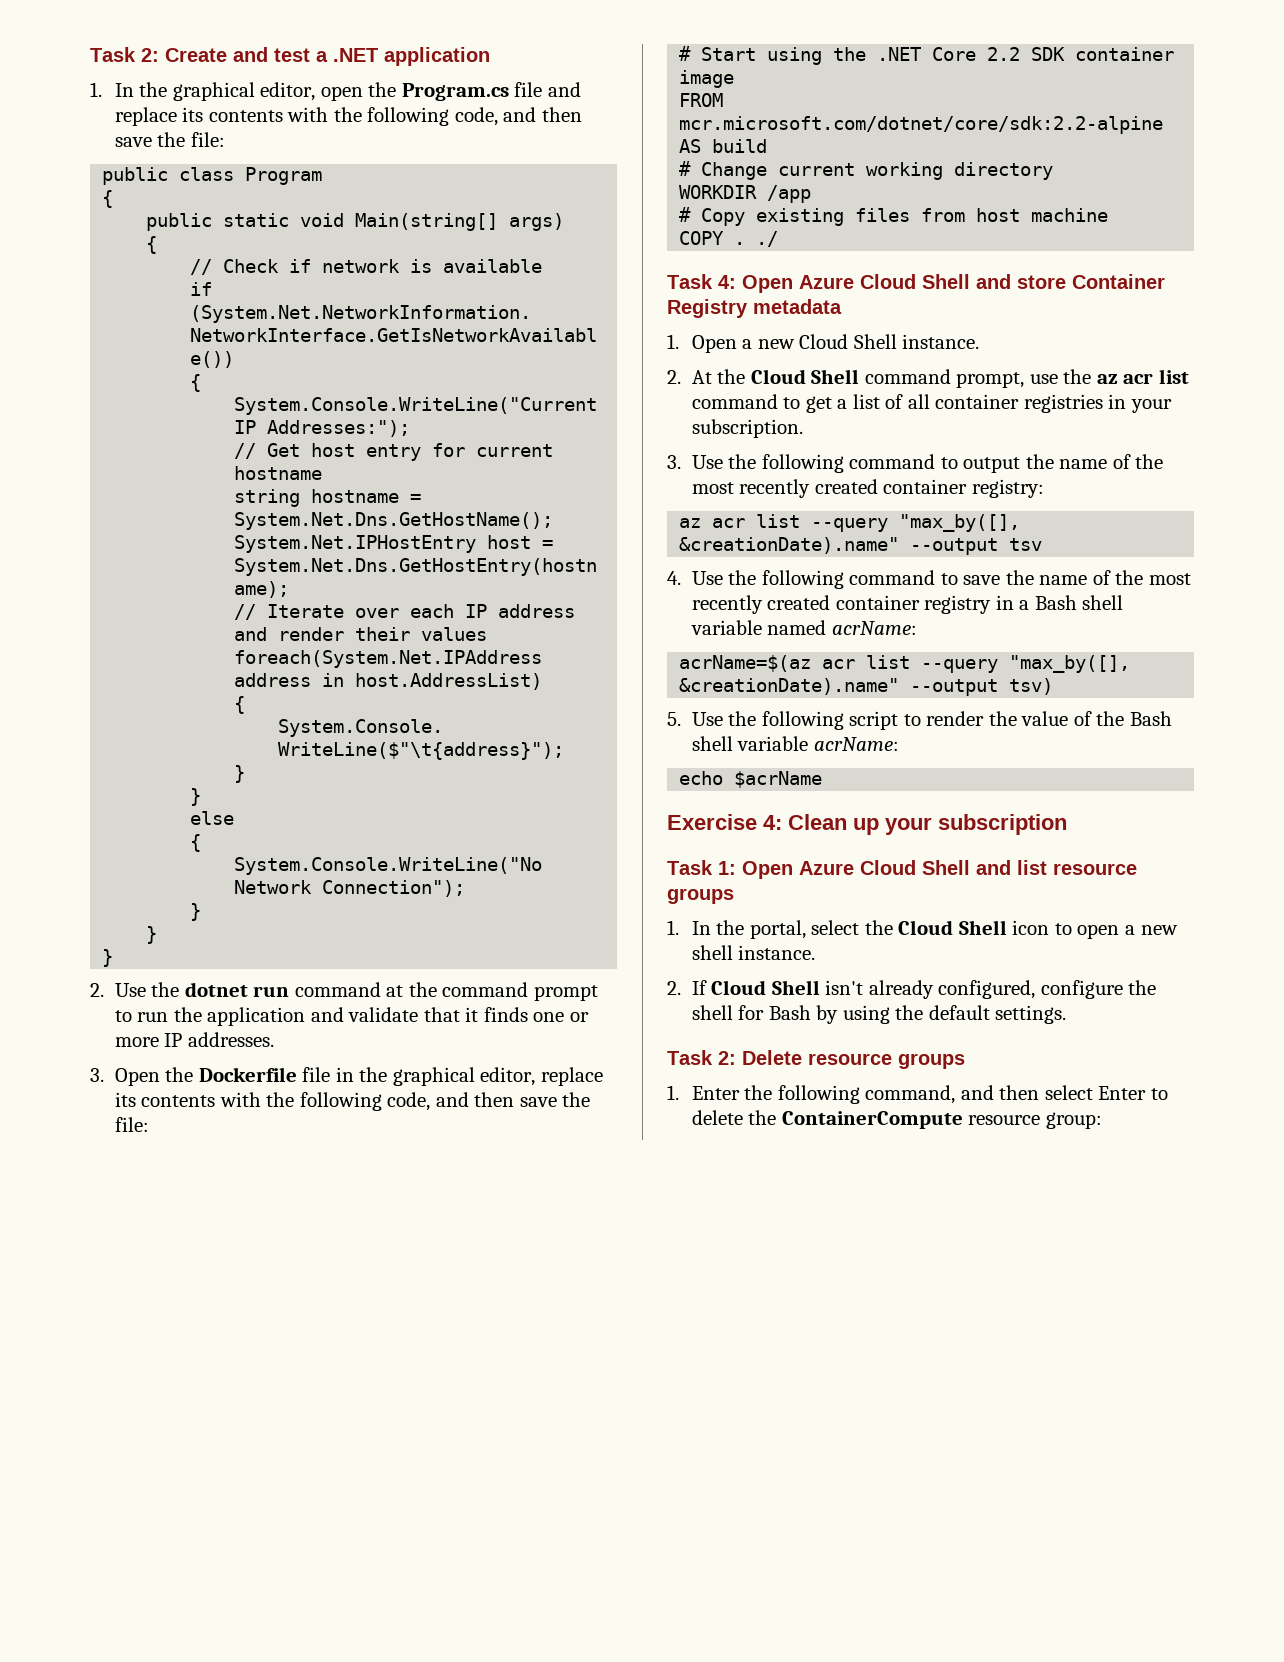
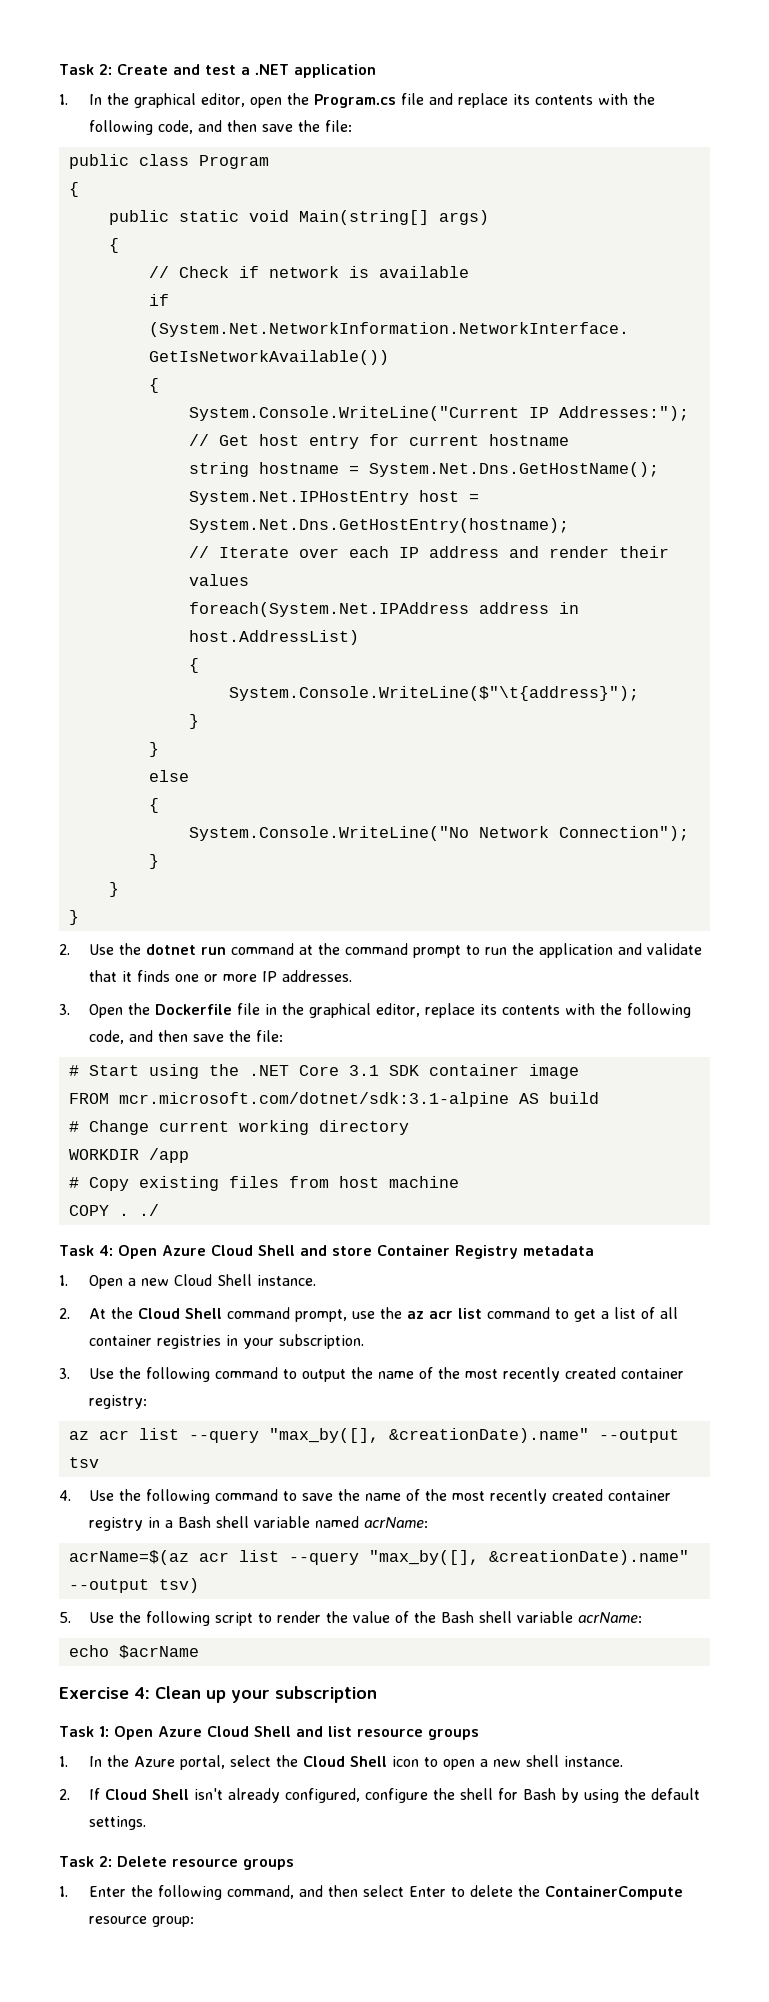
[987,47,1021,61] 2.2 -> [348,1065,379,1076] 3.1
[679,116,1164,134] mcr.microsoft.com/dotnet/core/sdk:2.2-alpine -> [118,1092,509,1107] mcr.microsoft.com/dotnet/sdk:3.1-alpine
(745, 927) none -> [133,1756,175,1767] Azure

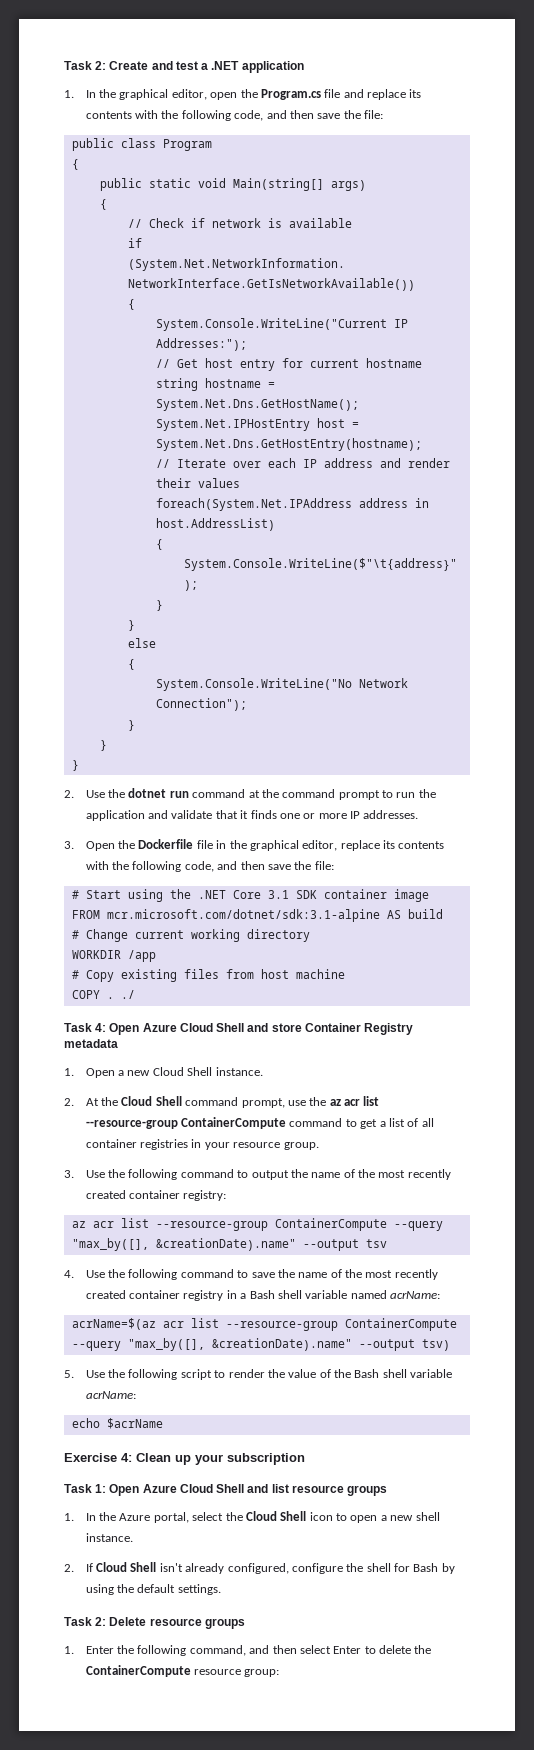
(482, 1313) none -> [85,1117,287,1129] --resource-group ContainerCompute
[278,1334,364,1349] subscription. -> [233,1142,319,1150] resource group.
(179, 1434) none -> [155,1218,387,1231] --resource-group ContainerCompute
(279, 1556) none -> [225,1318,457,1331] --resource-group ContainerCompute

